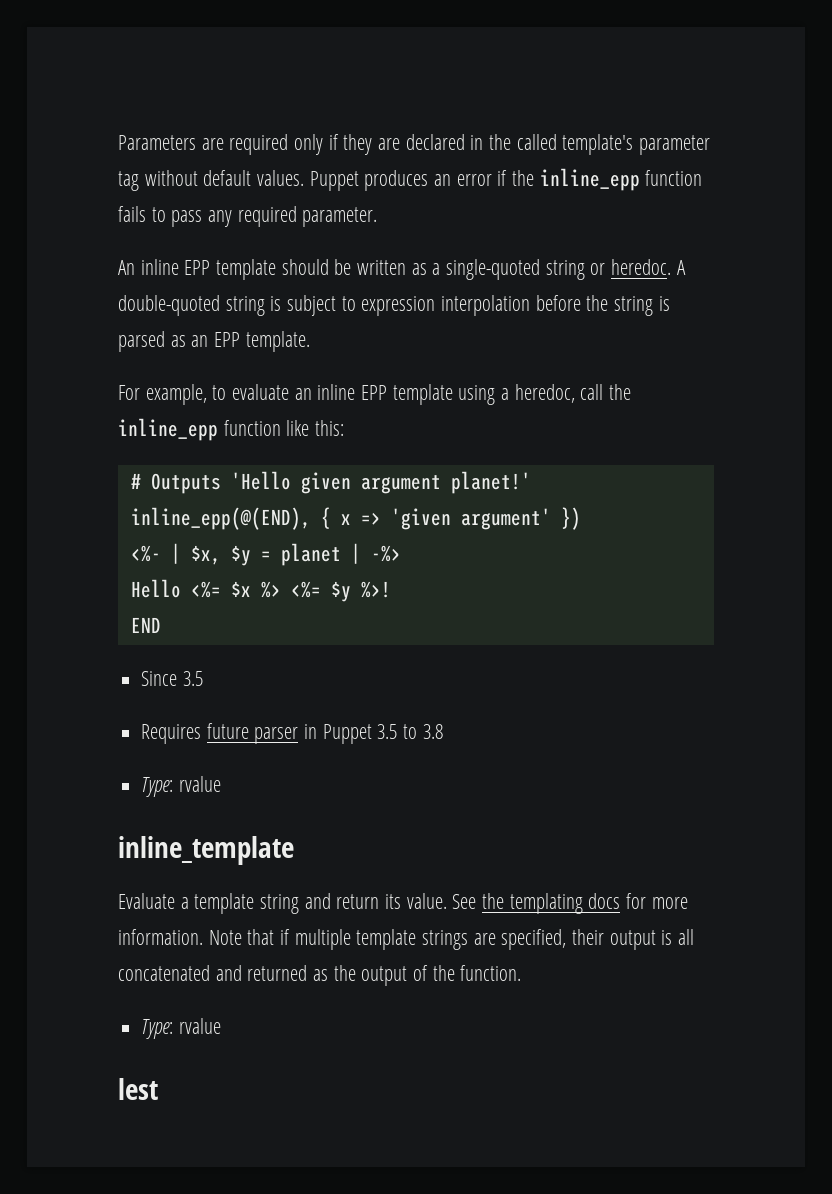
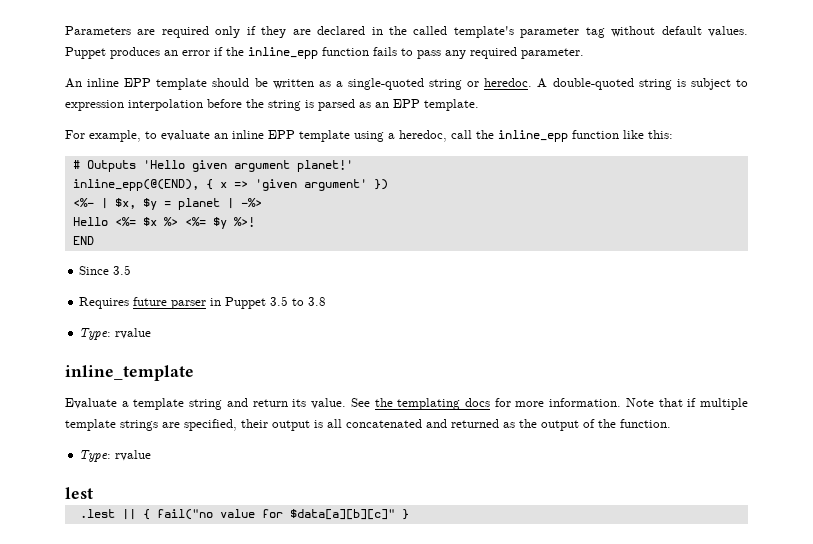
(158, 1089) none -> [79,509,409,520] // .lest || { fail("no value for $data[a][b][c]" }

